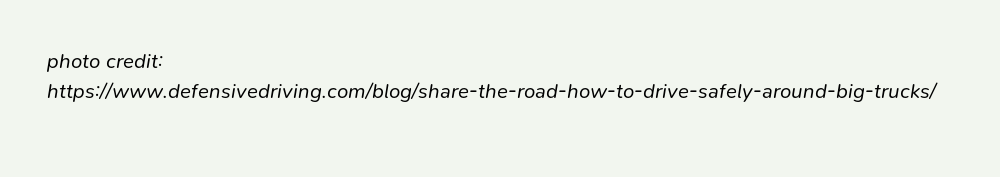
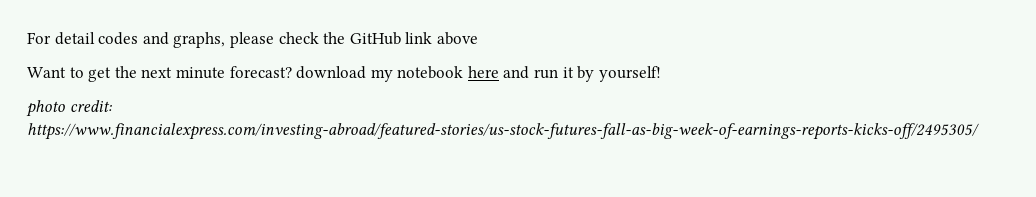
(46, 63) none -> [27,32,478,48] [27,66,661,82] For detail codes and graphs, please check the GitHub link above // Want to get the next minute forecast? download my notebook here and run it by yourself! //
[47,82,938,103] https://www.defensivedriving.com/blog/share-the-road-how-to-drive-safely-around-big-trucks/ -> [27,123,979,140] https://www.financialexpress.com/investing-abroad/featured-stories/us-stock-futures-fall-as-big-week-of-earnings-reports-kicks-off/2495305/

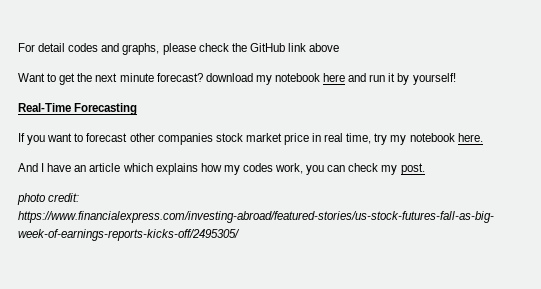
(661, 74) none -> [18,103,138,115] [18,133,483,145] [18,163,425,175] // Real-Time Forecasting // If you want to forecast other companies stock market price in real time, try my notebook here. // And I have an article which explains how my codes work, you can check my post.

